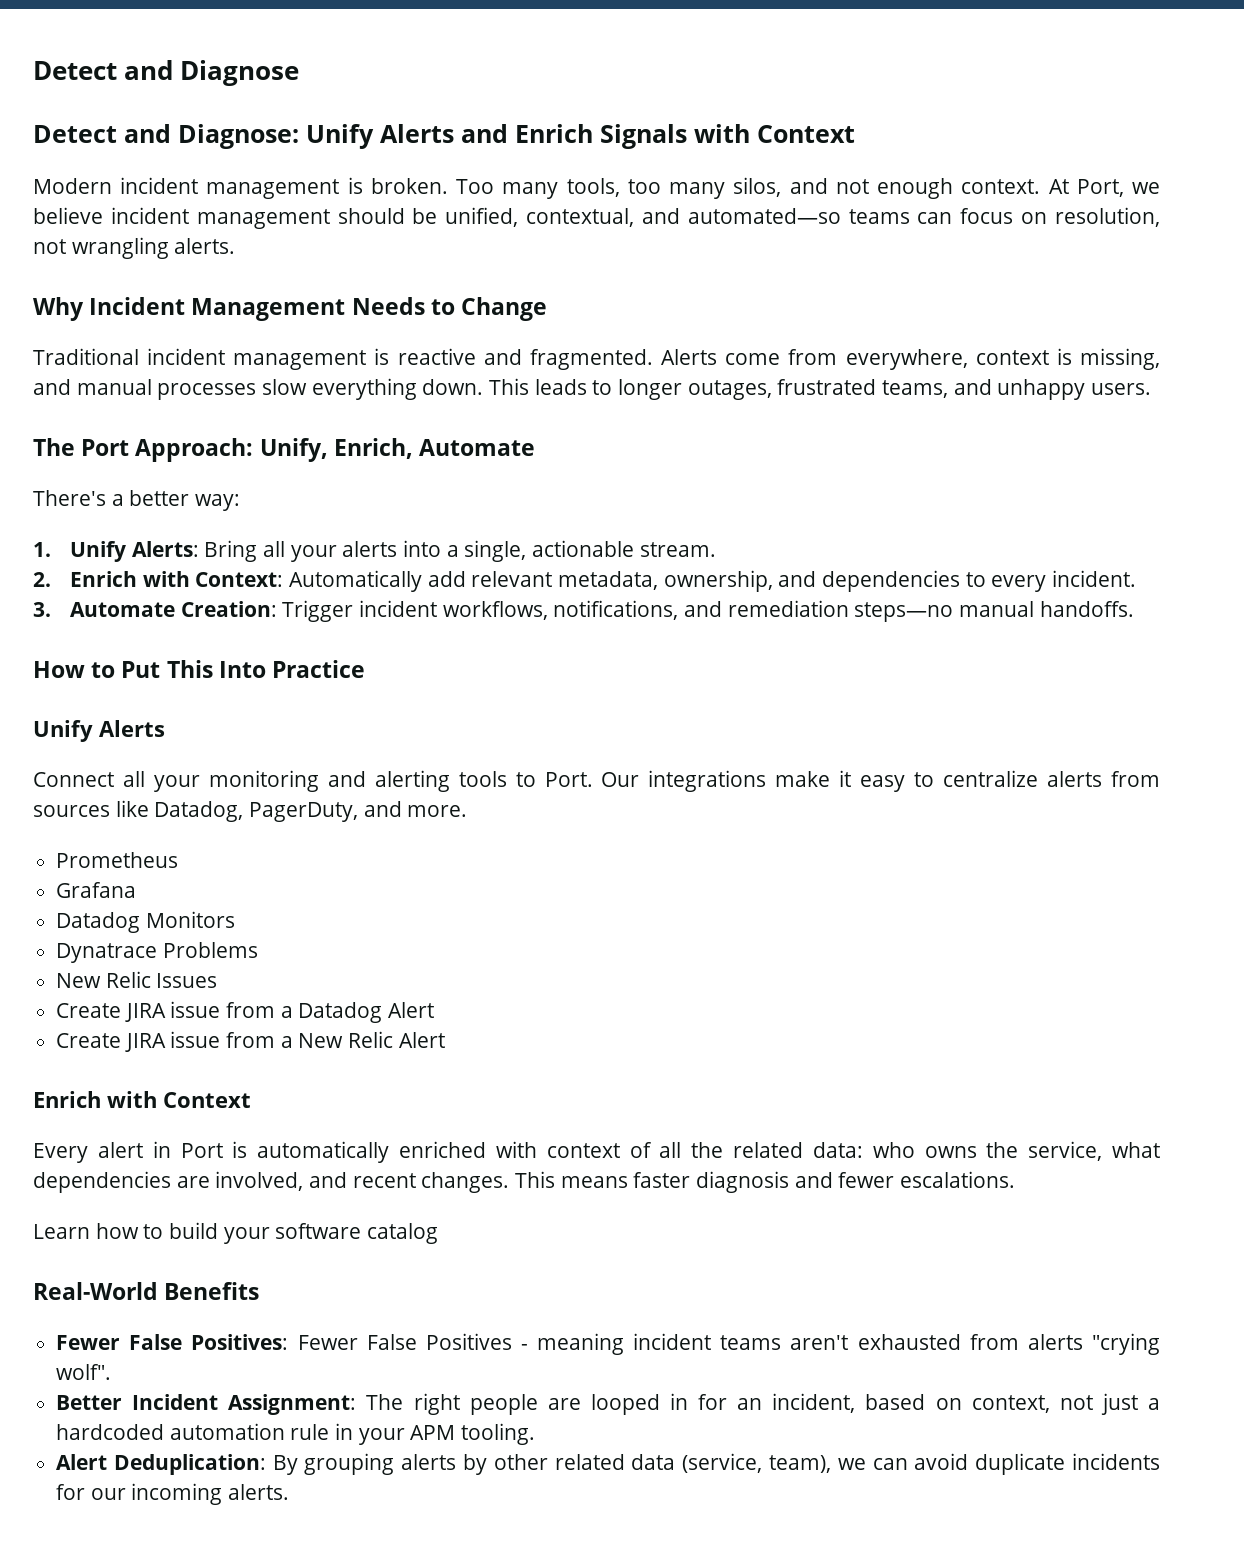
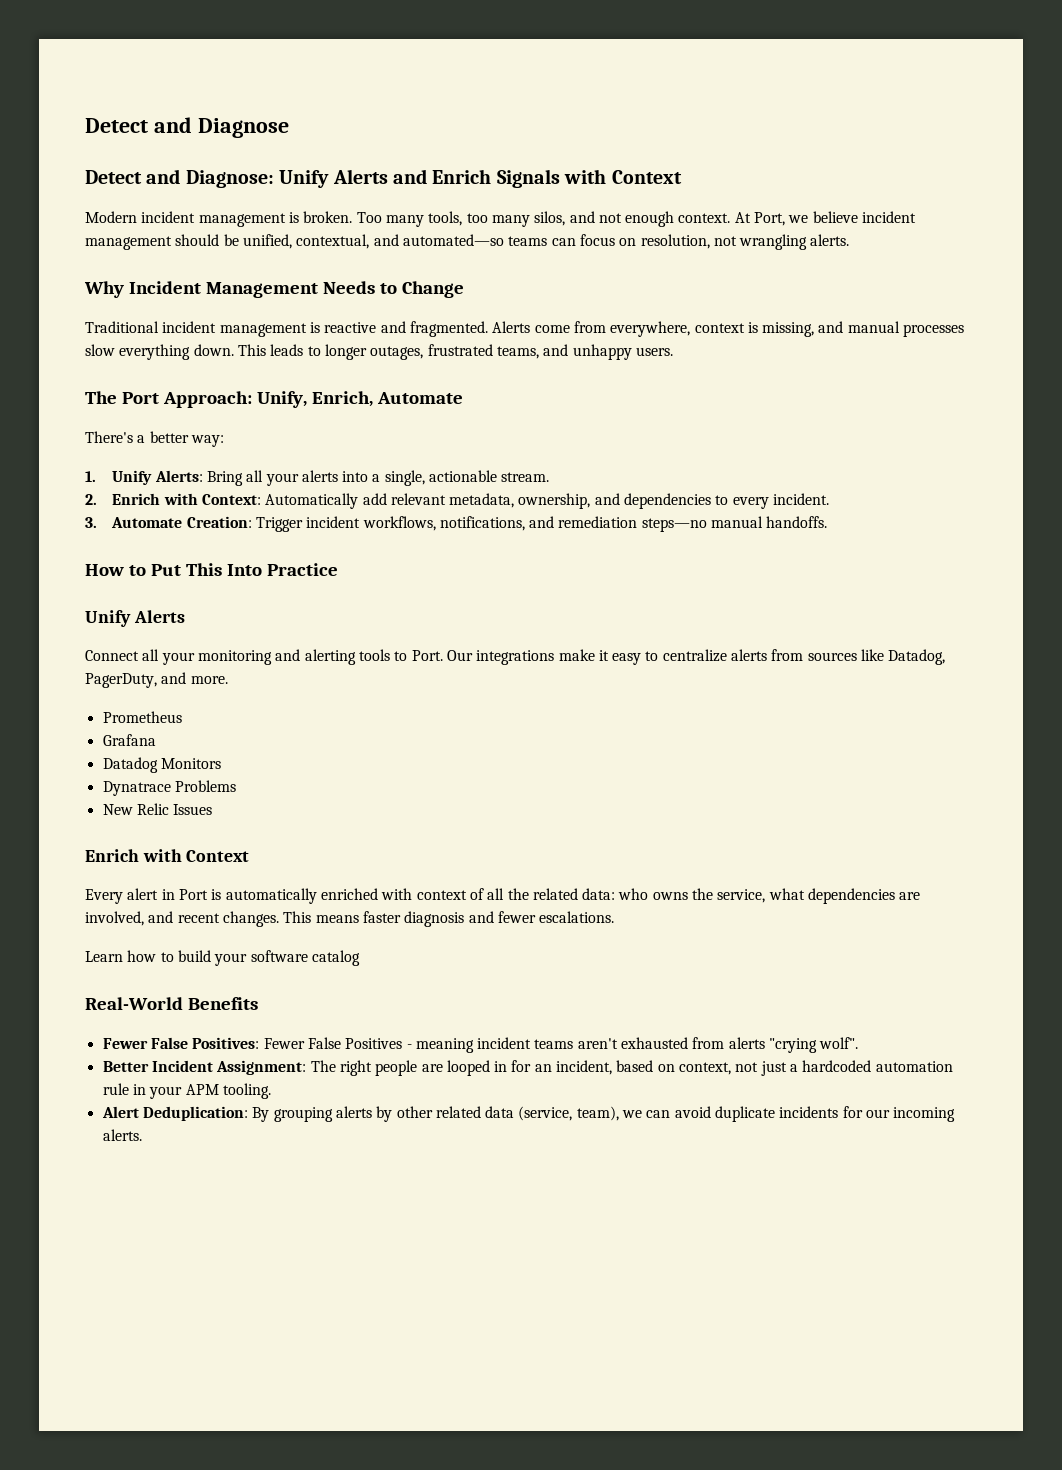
[56,1001,435,1023] [56,1031,445,1052] // Create JIRA issue from a Datadog Alert // Create JIRA issue from a New Relic Alert -> (213, 809) none

